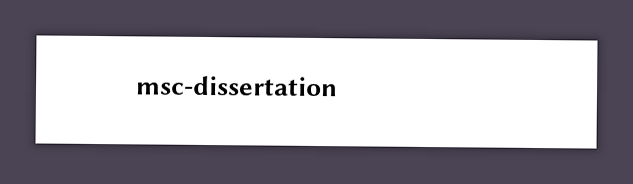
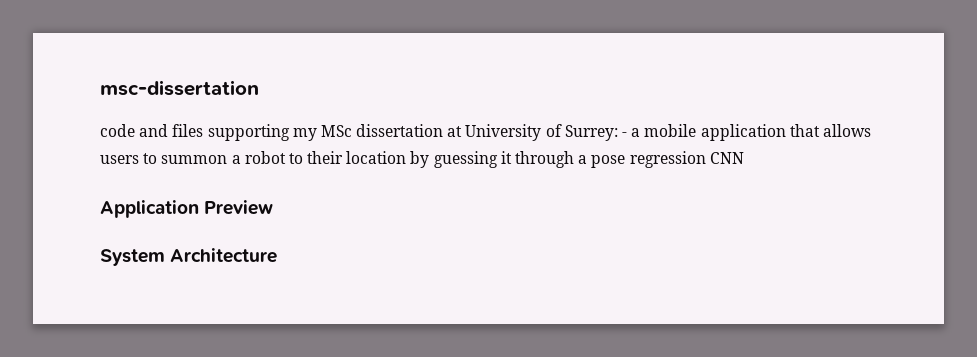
(338, 86) none -> [100,124,871,141] [100,151,744,168] [100,200,274,218] [100,248,278,266] // code and files supporting my MSc dissertation at University of Surrey: - a mobile application that allows users to summon a robot to their location by guessing it through a pose regression CNN // Application Preview // System Architecture

